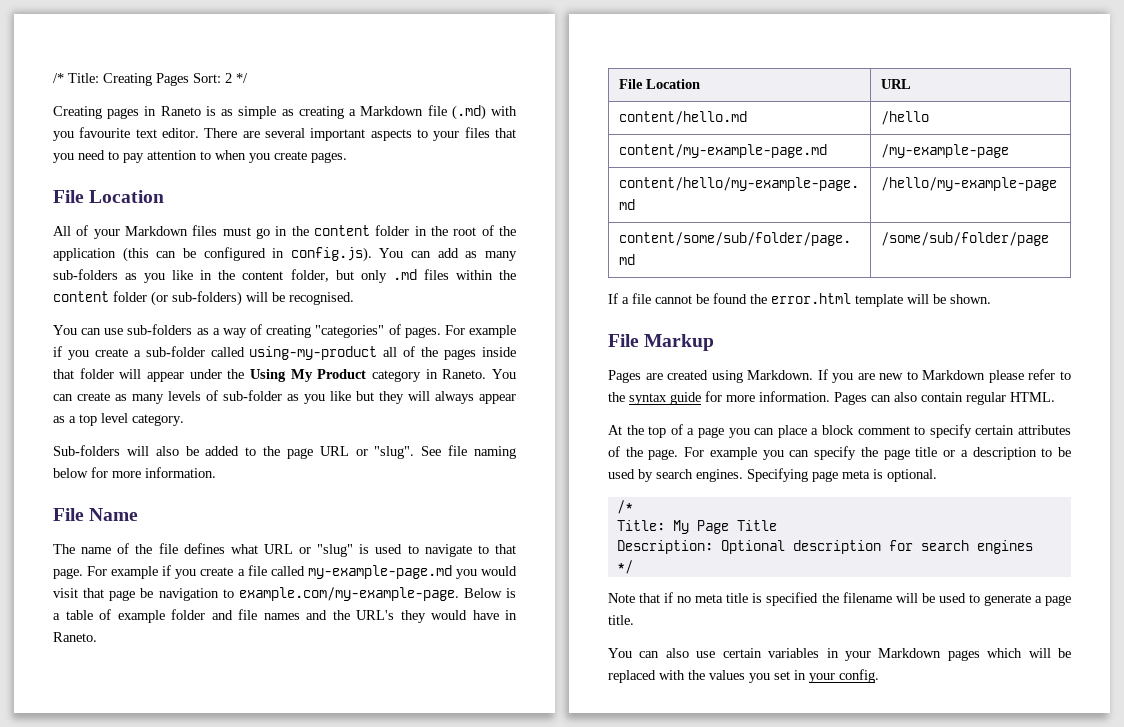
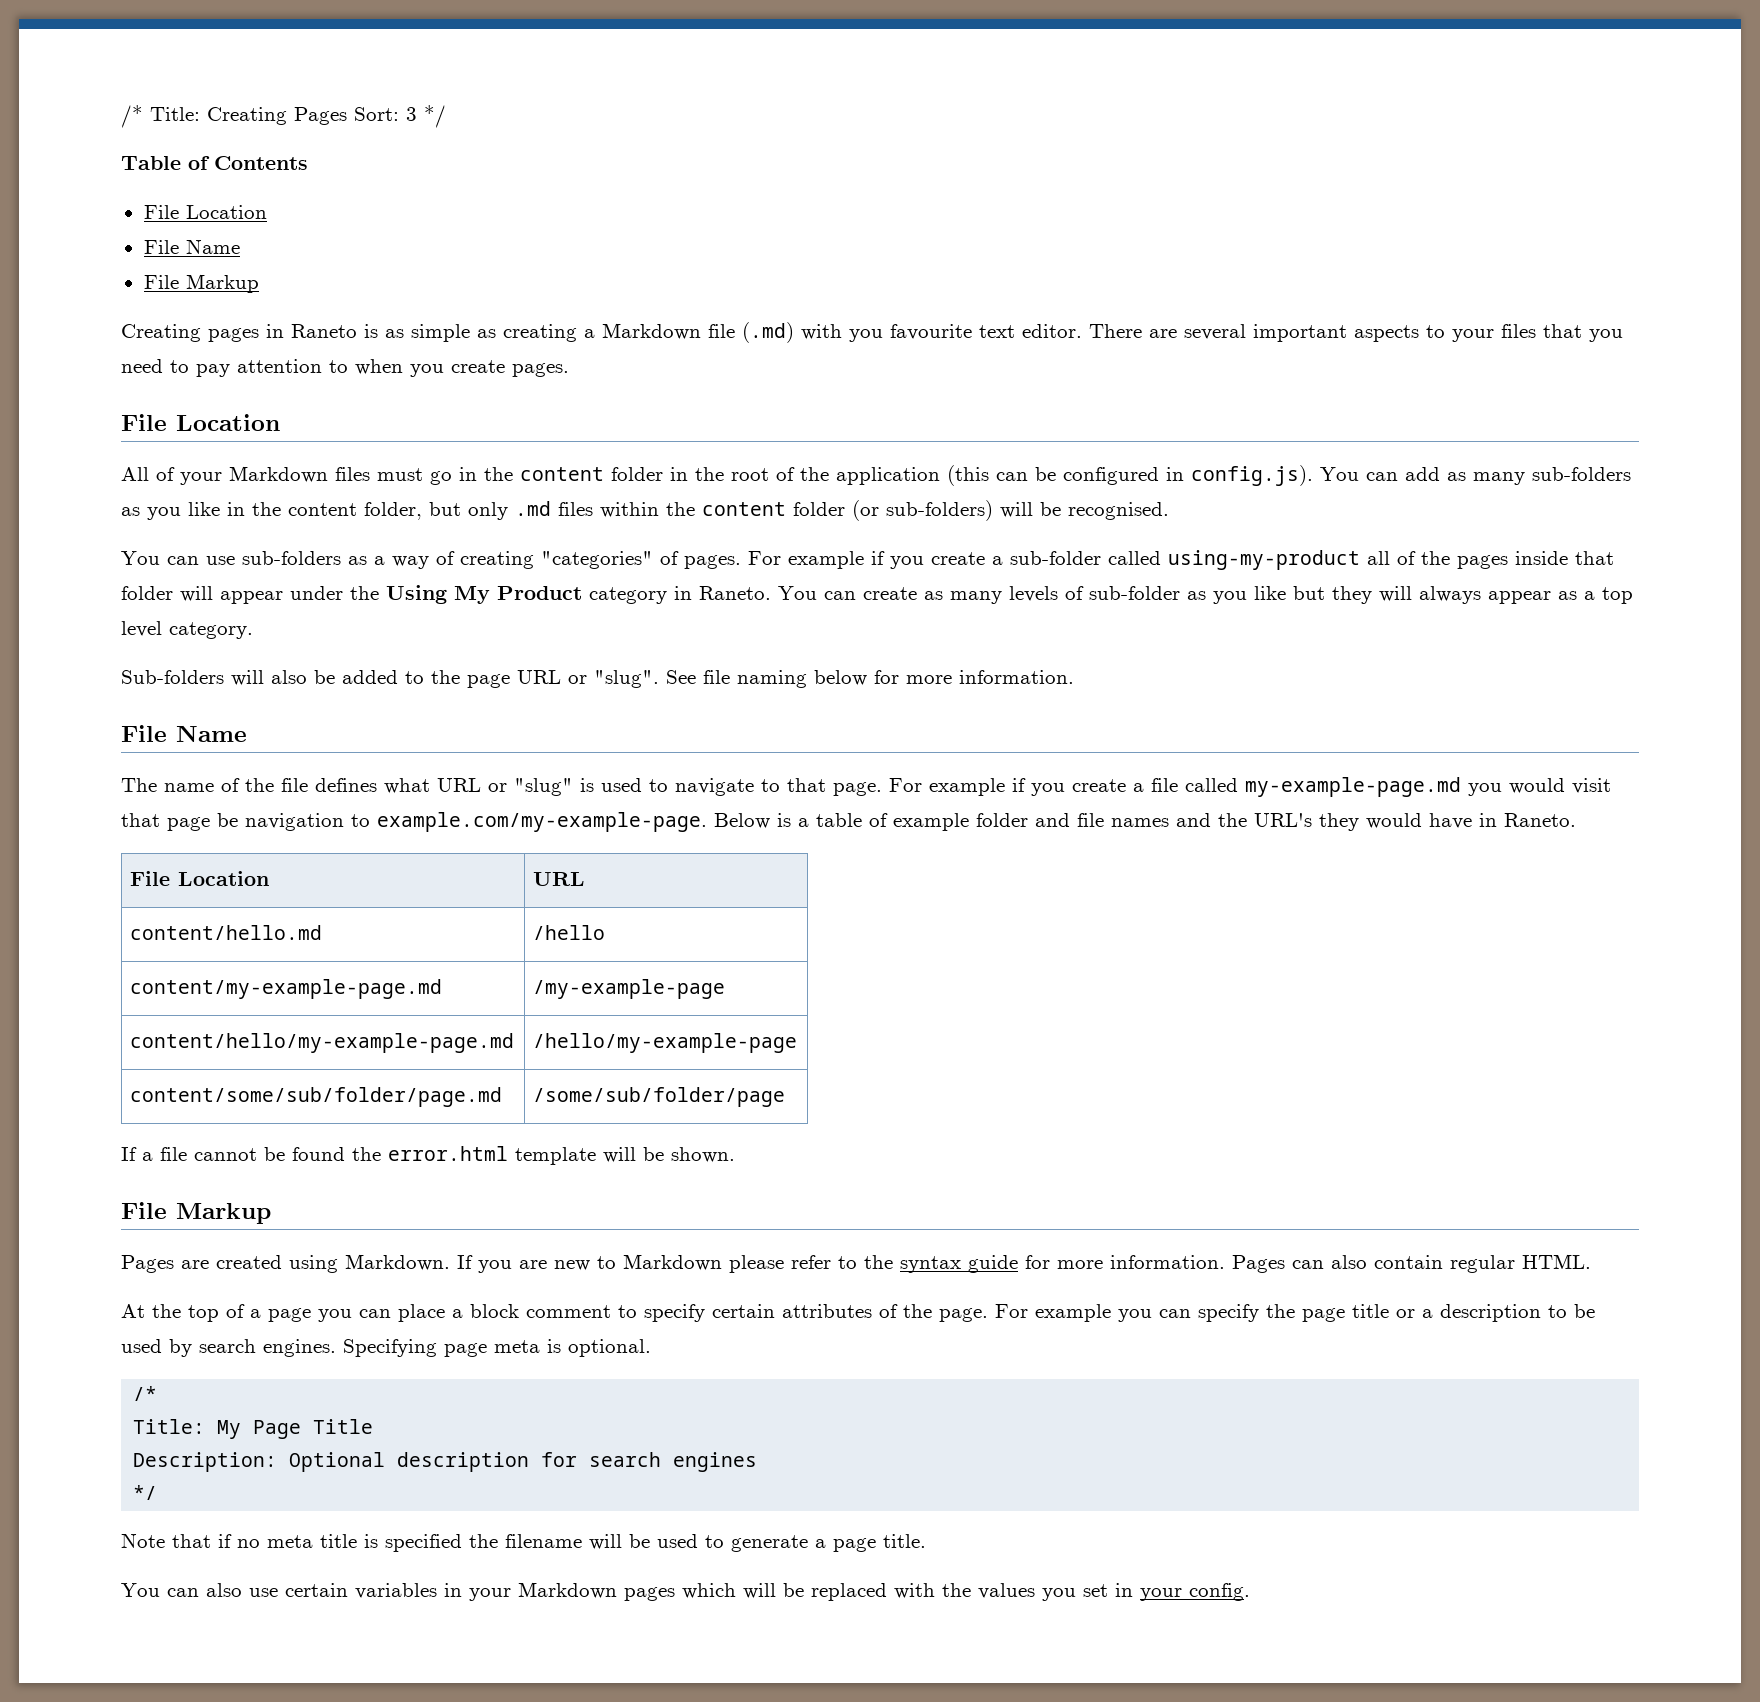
[225,73,248,83] 2 */ -> [406,105,446,128] [121,156,308,170] [143,205,267,219] [143,239,240,254] [143,274,259,293] 3 */ // Table of Contents // File Location // File Name // File Markup

